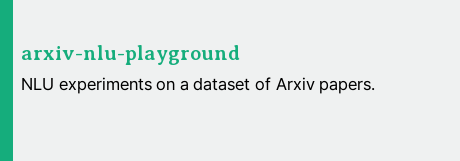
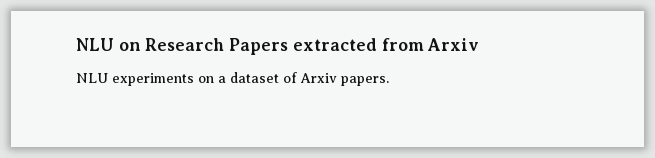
[21,45,240,65] arxiv-nlu-playground -> [76,38,480,55] NLU on Research Papers extracted from Arxiv

